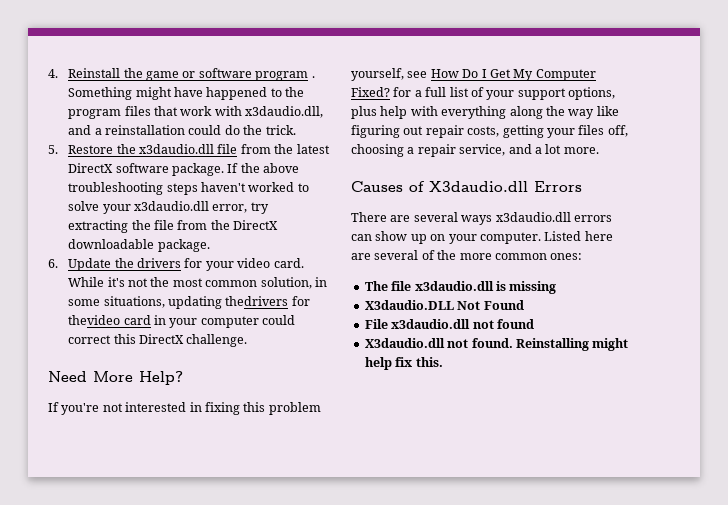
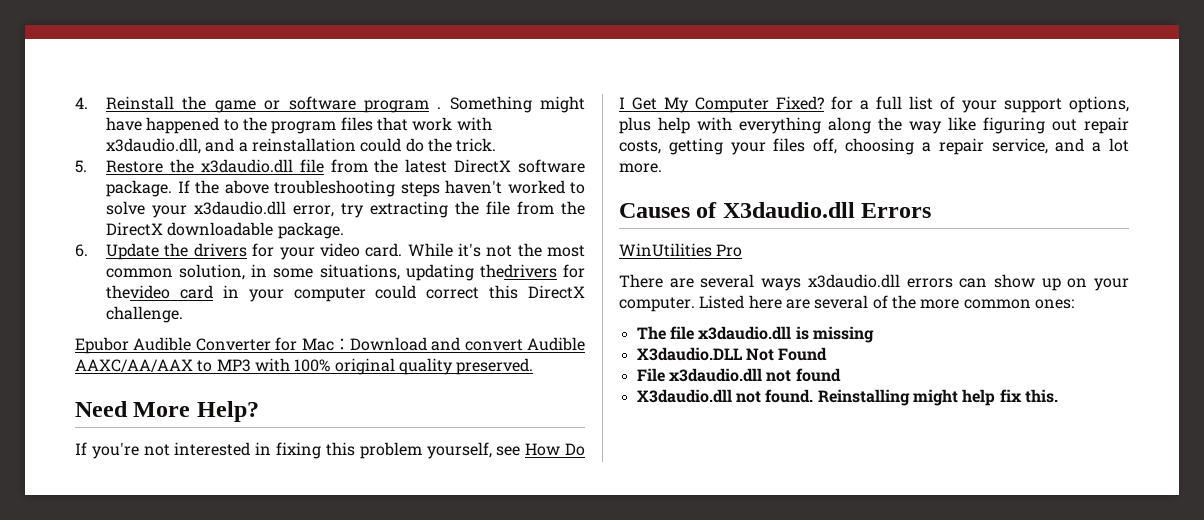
(248, 340) none -> [75,337,585,354] [75,358,534,375] // Epubor Audible Converter for Mac：Download and convert Audible AAXC/AA/AAX to MP3 with 100% original quality preserved.
(582, 186) none -> [619,243,743,257] // WinUtilities Pro

